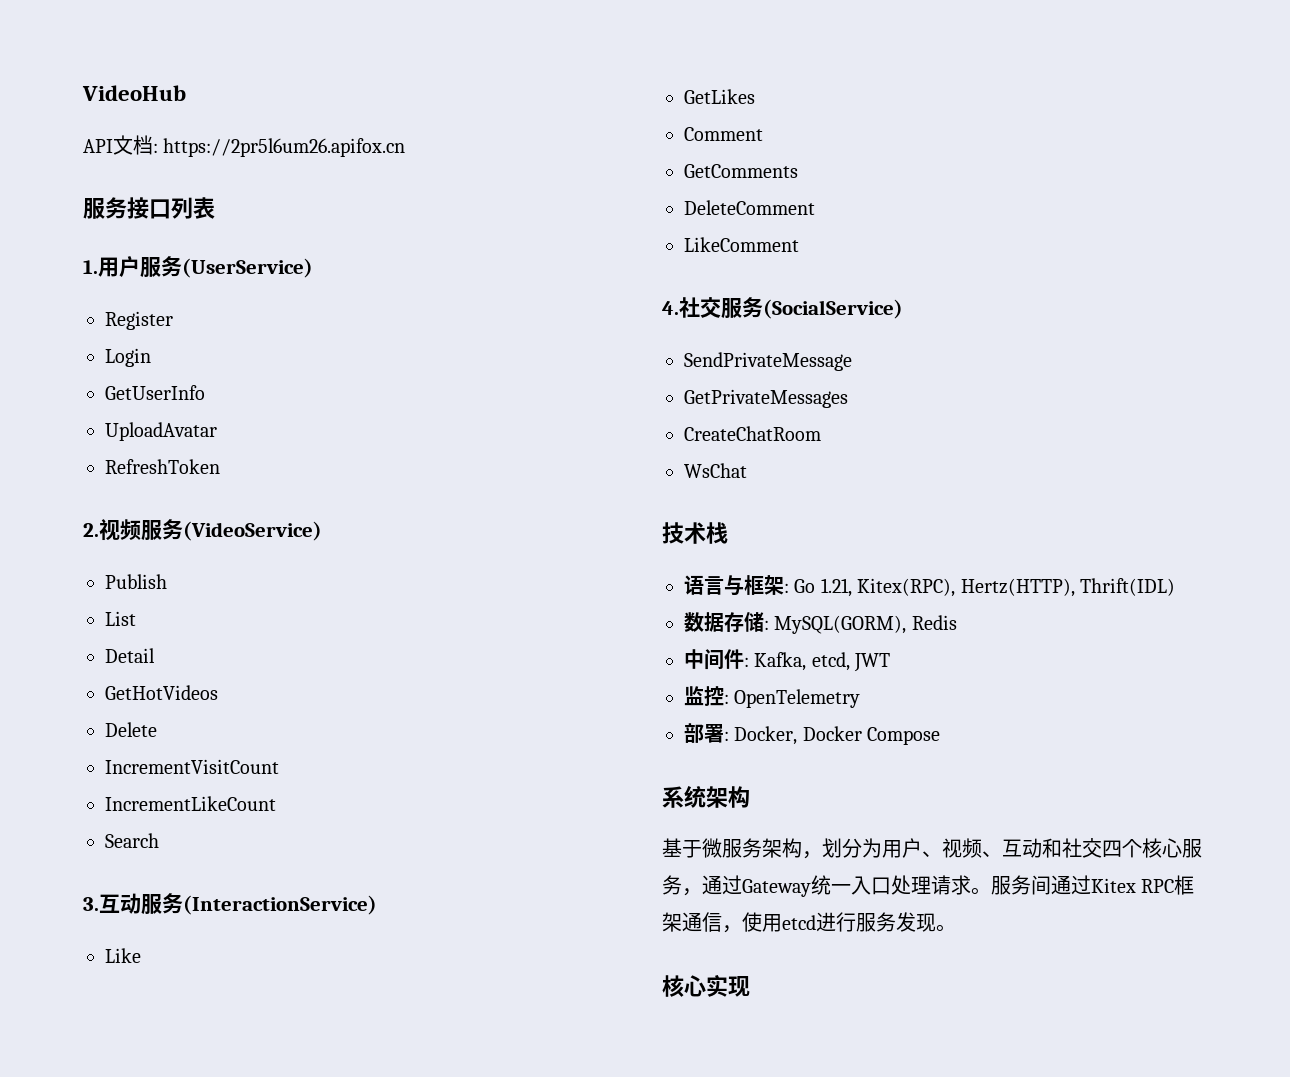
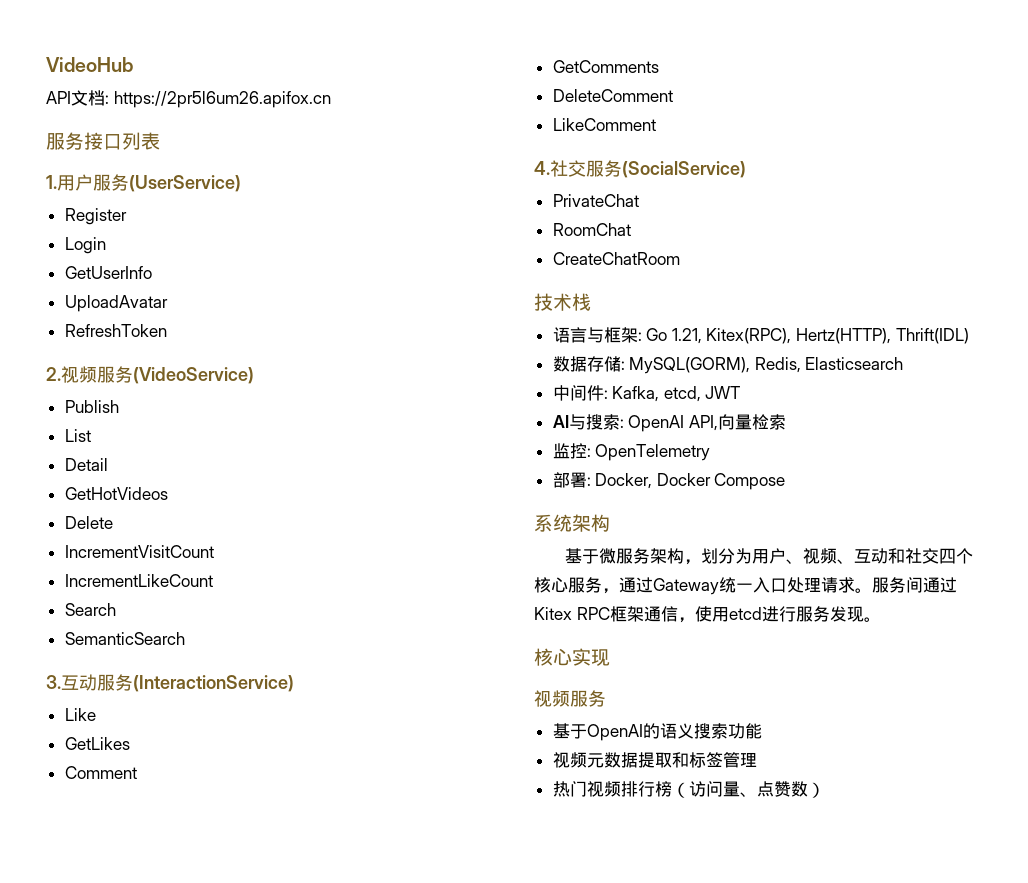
(159, 840) none -> [64,632,185,645] // SemanticSearch
[684,352,852,371] [684,389,848,408] SendPrivateMessage // GetPrivateMessages -> [552,194,639,207] [552,223,631,236] PrivateChat // RoomChat
[684,463,747,478] // WsChat -> (680, 258) none
[911,615,957,630] Redis -> [754,357,904,373] Redis, Elasticsearch
(891, 662) none -> [552,414,786,432] // AI与搜索: OpenAI API,向量检索
(750, 986) none -> [534,690,606,707] [552,723,762,741] [552,752,757,768] [552,781,825,798] // 视频服务 // 基于OpenAI的语义搜索功能 // 视频元数据提取和标签管理 // 热门视频排行榜（访问量、点赞数）

